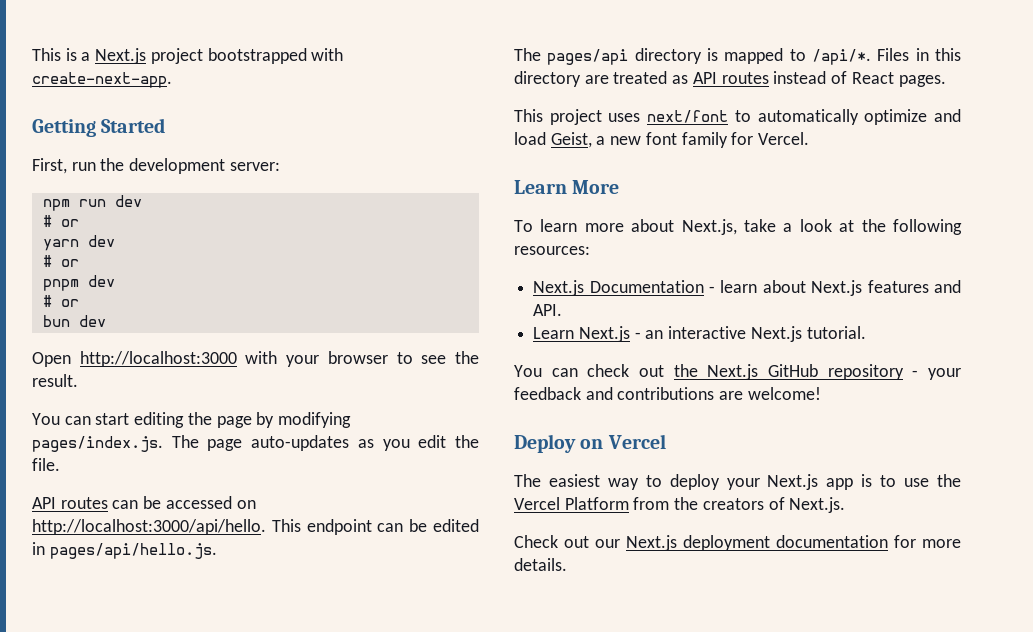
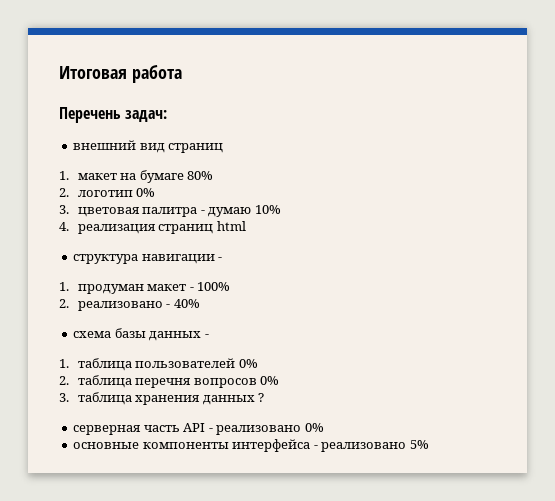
[32,48,344,64] [32,72,172,88] [32,118,166,137] [32,158,280,174] [42,195,142,211] [42,215,79,227] [42,235,115,251] [42,255,79,267] [42,275,115,291] [42,295,79,307] [42,315,106,327] [32,351,480,367] [32,374,78,387] [32,412,352,428] [32,435,480,452] [32,458,60,471] [32,496,256,509] [32,519,480,535] [32,542,217,559] [514,48,961,65] [514,71,946,87] [514,109,961,125] [514,132,810,148] [514,180,620,194] [514,219,962,235] [514,246,590,255] [533,280,961,296] [533,304,563,316] [533,326,866,342] [514,364,961,380] [514,387,821,400] [514,434,666,453] [514,474,962,490] [514,497,846,513] [514,535,961,551] [514,558,567,571] This is a Next.js project bootstrapped with create-next-app. // Getting Started // First, run the development server: // npm run dev // # or // yarn dev // # or // pnpm dev // # or // bun dev // Open http://localhost:3000 with your browser to see the result. // You can start editing the page by modifying pages/index.js. The page auto-updates as you edit the file. // API routes can be accessed on http://localhost:3000/api/hello. This endpoint can be edited in pages/api/hello.js. // The pages/api directory is mapped to /api/*. Files in this directory are treated as API routes instead of React pages. // This project uses next/font to automatically optimize and load Geist, a new font family for Vercel. // Learn More // To learn more about Next.js, take a look at the following resources: // Next.js Documentation - learn about Next.js features and API. // Learn Next.js - an interactive Next.js tutorial. // You can check out the Next.js GitHub repository - your feedback and contributions are welcome! // Deploy on Vercel // The easiest way to deploy your Next.js app is to use the Vercel Platform from the creators of Next.js. // Check out our Next.js deployment documentation for more details. -> [59,65,182,83] [59,107,168,123] [73,140,224,153] [59,170,214,183] [59,188,156,197] [59,205,281,217] [59,221,246,234] [73,254,223,264] [59,282,231,294] [59,299,200,311] [73,328,209,341] [59,358,258,371] [59,375,280,388] [59,392,265,405] [73,423,324,435] [73,439,429,452] Итоговая работа // Перечень задач: // внешний вид страниц // 1. макет на бумаге 80% // 2. логотип 0% // 3. цветовая палитра - думаю 10% // 4. реализация страниц html // структура навигации - // 1. продуман макет - 100% // 2. реализовано - 40% // схема базы данных - // 1. таблица пользователей 0% // 2. таблица перечня вопросов 0% // 3. таблица хранения данных ? // серверная часть API - реализовано 0% // основные компоненты интерфейса - реализовано 5%

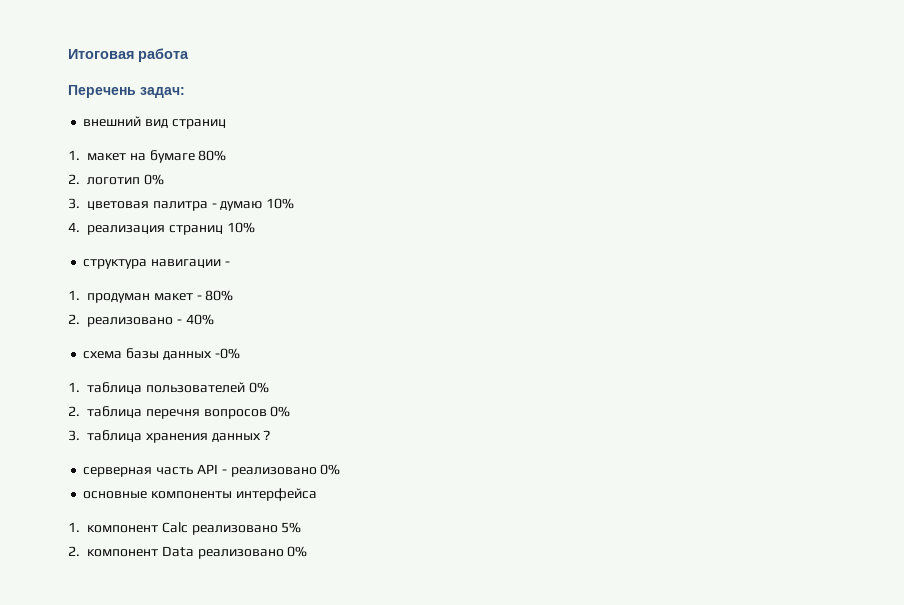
[216,221,246,231] html -> [226,222,255,233] 10%
[197,282,231,291] 100% -> [205,290,234,301] 80%
[204,334,209,338] - -> [214,348,240,359] -0%
[313,445,318,449] - -> [68,522,188,533] // 1. компонент Calc
(429, 444) none -> [68,546,308,559] // 2. компонент Data реализовано 0%

